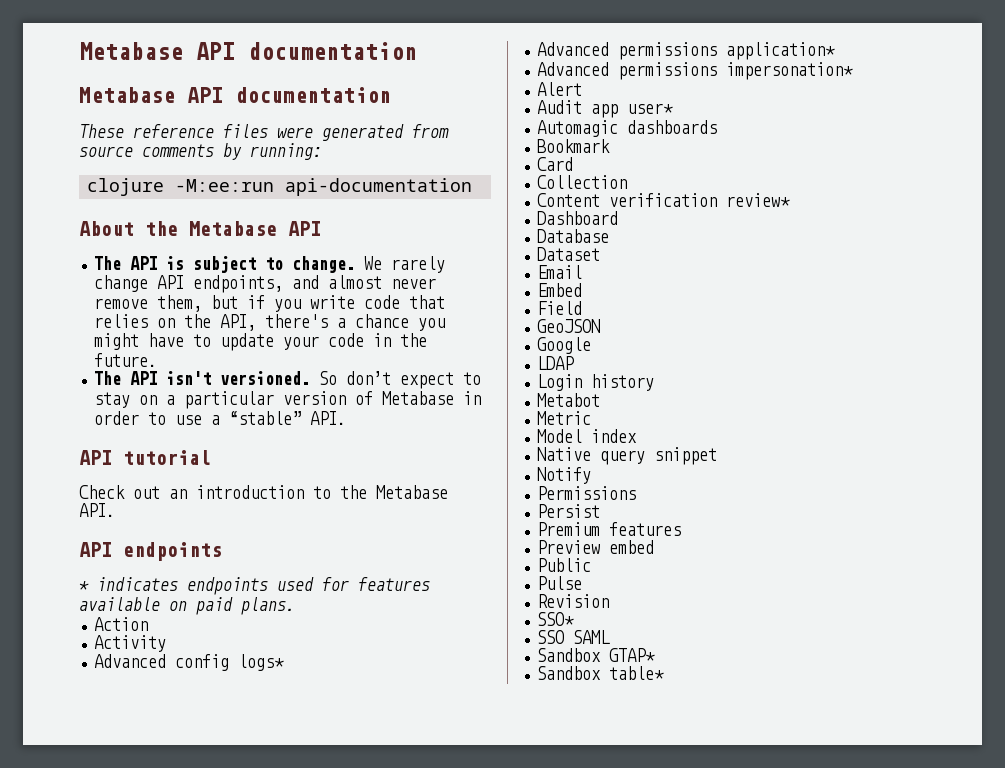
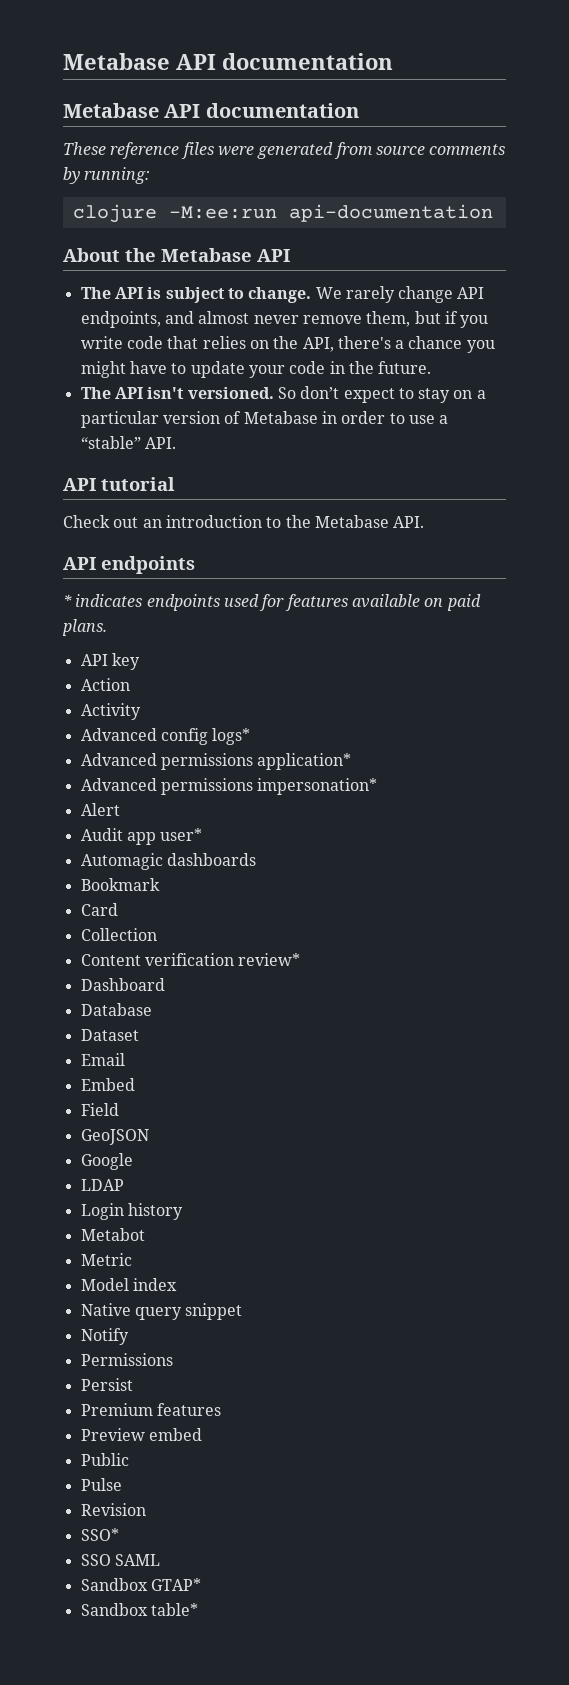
(295, 606) none -> [80,653,140,670] // API key

